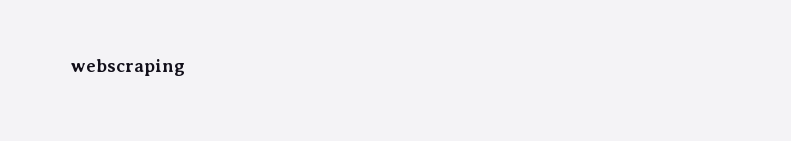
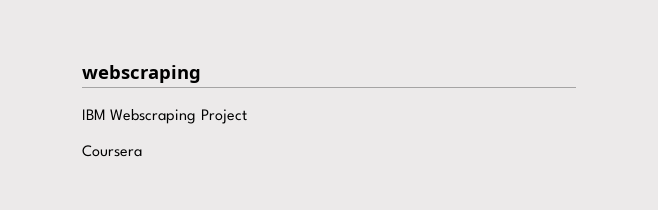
(185, 67) none -> [82,109,247,124] [82,145,142,157] // IBM Webscraping Project // Coursera

